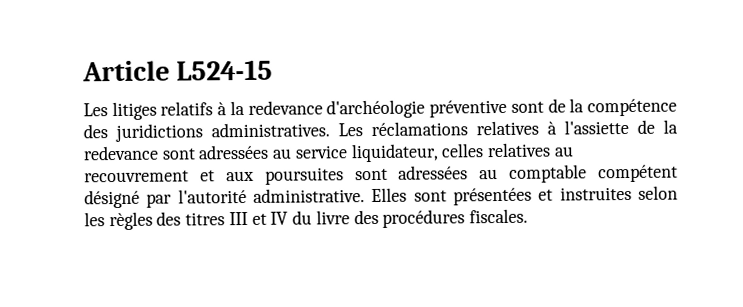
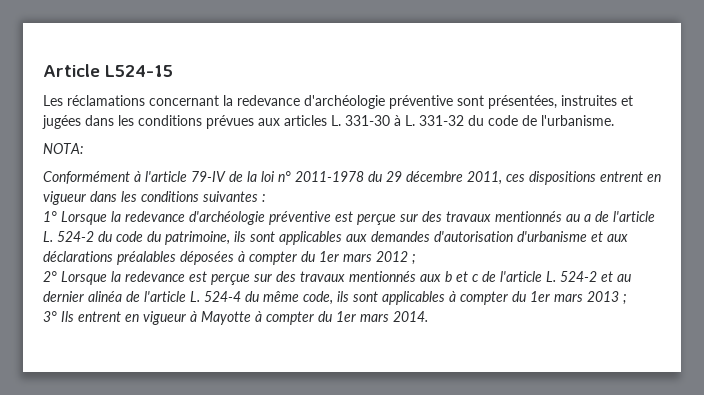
[111,101,228,121] litiges relatifs à -> [67,95,219,106] réclamations concernant
[547,98,677,117] [83,119,678,143] [83,142,574,163] [84,164,678,185] [84,185,678,209] [84,208,528,231] de la compétence des juridictions administratives. Les réclamations relatives à l'assiette de la redevance sont adressées au service liquidateur, celles relatives au recouvrement et aux poursuites sont adressées au comptable compétent désigné par l'autorité administrative. Elles sont présentées et instruites selon les règles des titres III et IV du livre des procédures fiscales. -> [488,95,633,109] [42,115,614,129] [43,143,83,154] [43,171,661,185] [43,191,265,205] [43,211,655,225] [43,231,628,245] [43,251,416,265] [43,271,631,285] [43,291,627,305] [43,311,428,325] présentées, instruites et jugées dans les conditions prévues aux articles L. 331-30 à L. 331-32 du code de l'urbanisme. // NOTA: // Conformément à l'article 79-IV de la loi n° 2011-1978 du 29 décembre 2011, ces dispositions entrent en vigueur dans les conditions suivantes : // 1° Lorsque la redevance d'archéologie préventive est perçue sur des travaux mentionnés au a de l'article L. 524-2 du code du patrimoine, ils sont applicables aux demandes d'autorisation d'urbanisme et aux déclarations préalables déposées à compter du 1er mars 2012 ; // 2° Lorsque la redevance est perçue sur des travaux mentionnés aux b et c de l'article L. 524-2 et au dernier alinéa de l'article L. 524-4 du même code, ils sont applicables à compter du 1er mars 2013 ; // 3° Ils entrent en vigueur à Mayotte à compter du 1er mars 2014.

